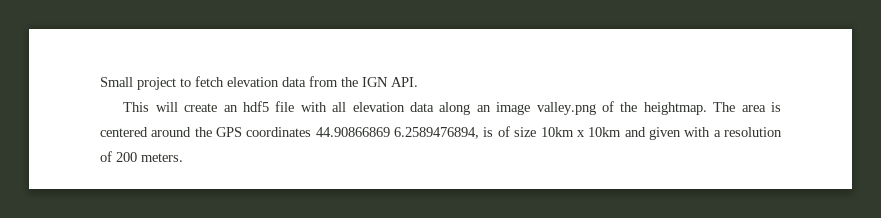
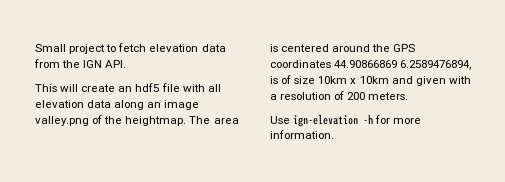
(183, 157) none -> [270,114,422,127] [270,130,334,139] // Use ign-elevation -h for more information.

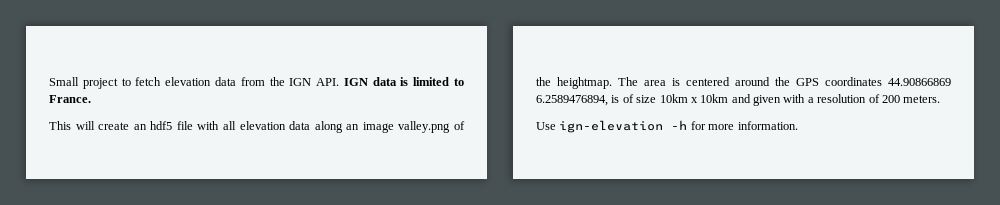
(127, 64) none -> [343,77,464,86] [49,95,91,103] IGN data is limited to France.

